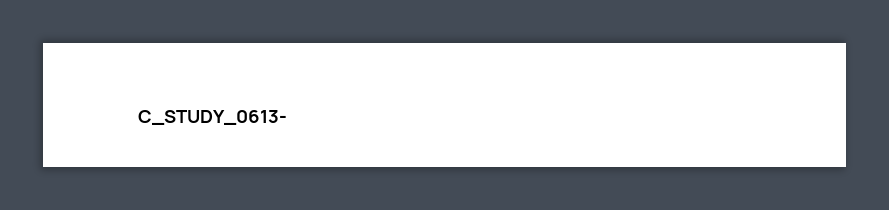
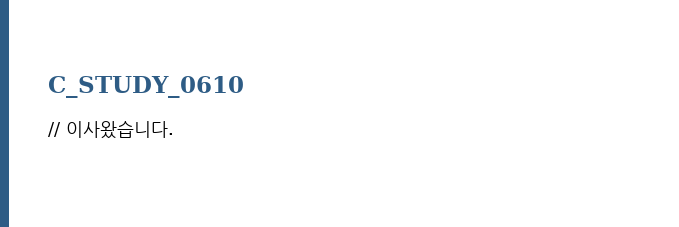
[138,110,287,125] C_STUDY_0613- -> [48,76,244,98] [48,120,174,139] C_STUDY_0610 // // 이사왔습니다.

